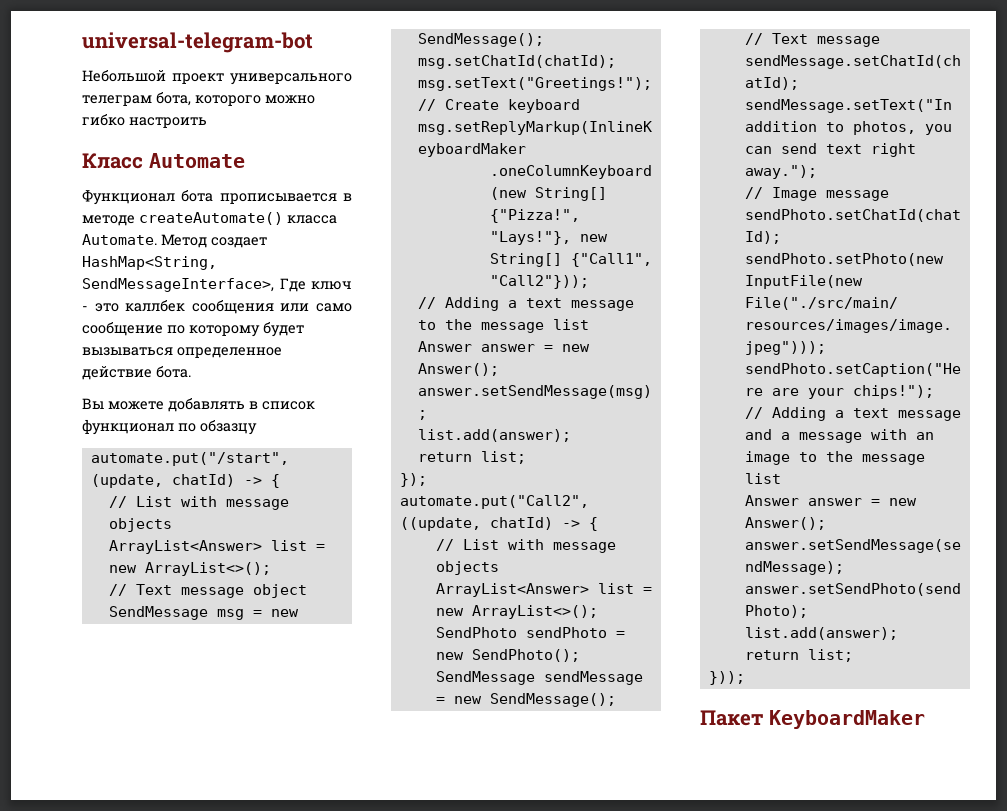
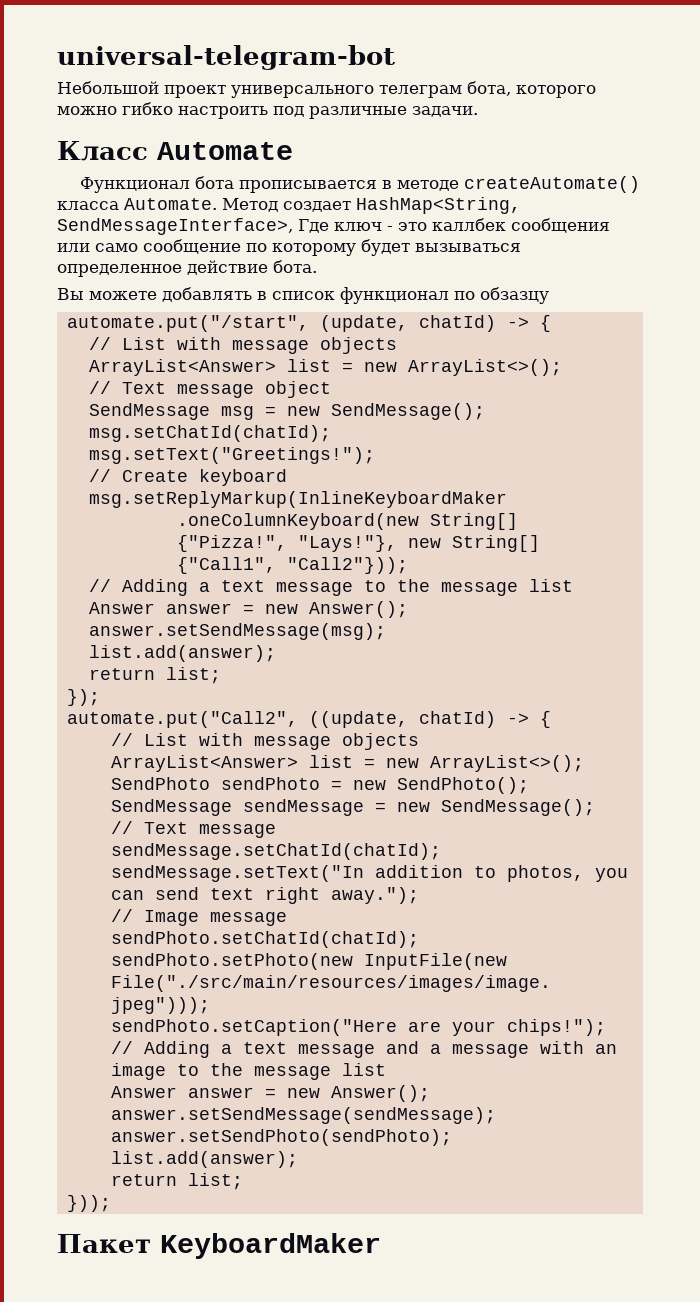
(207, 122) none -> [273,106,478,119] под различные задачи.

